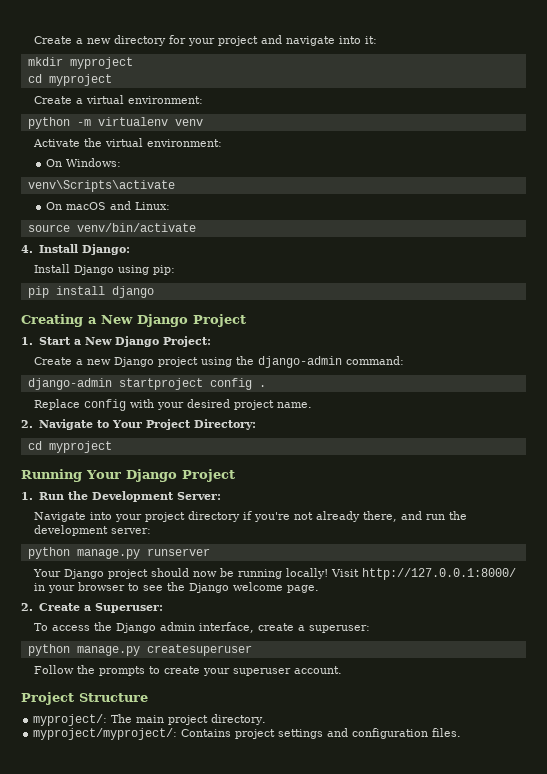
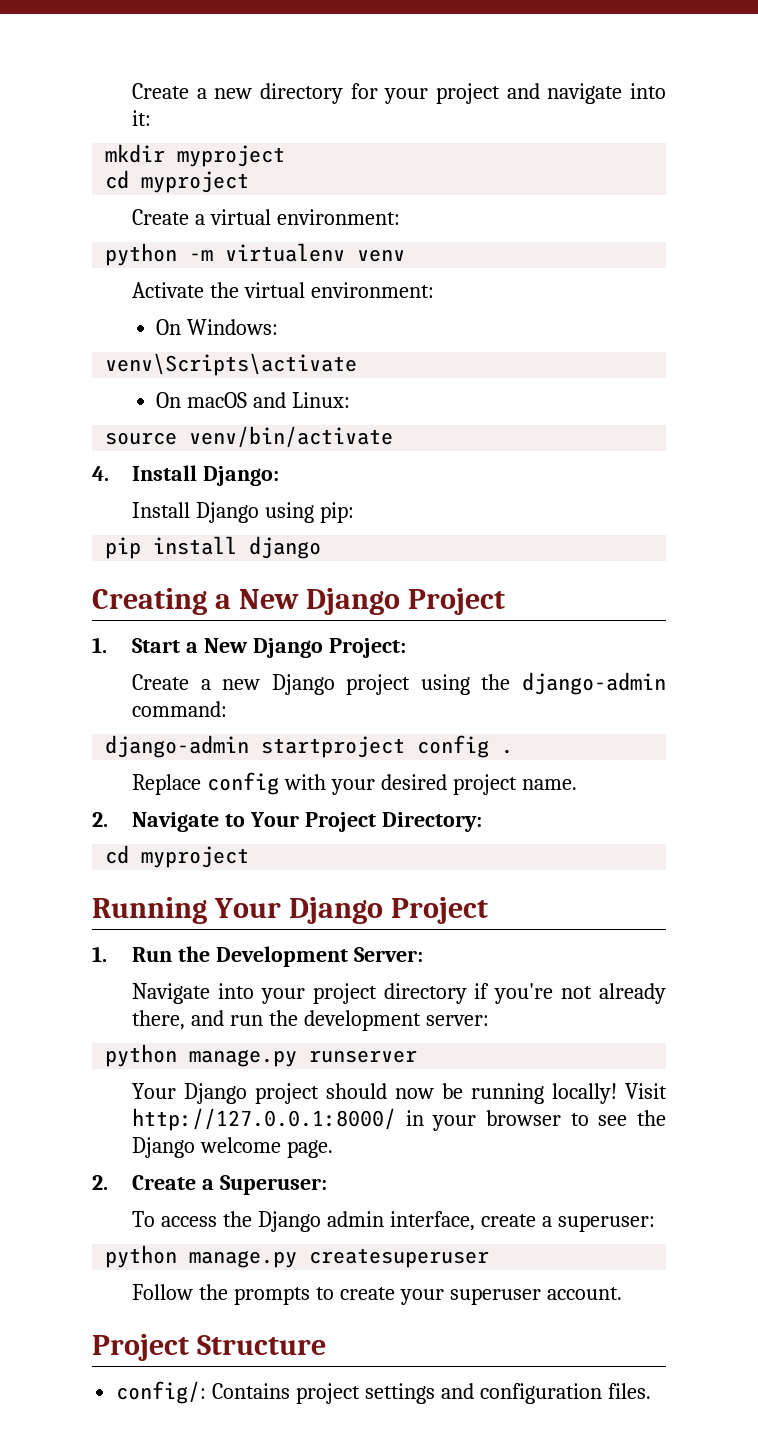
[33,714,267,726] [33,728,178,740] myproject/: The main project directory. // myproject/myproject/: -> [116,1381,207,1404] config/:

